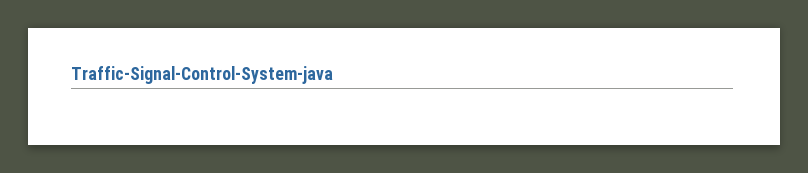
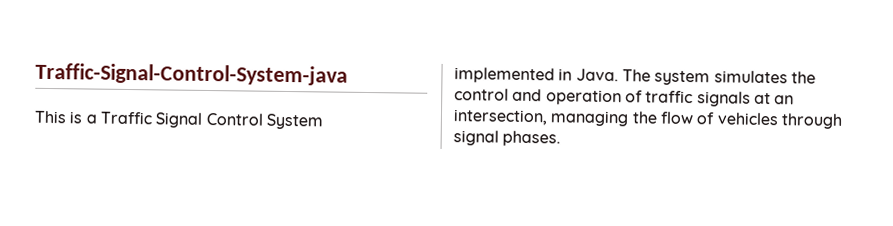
(333, 75) none -> [34,110,323,130] [454,67,816,86] [454,88,795,107] [453,109,843,129] [453,130,562,147] // This is a Traffic Signal Control System implemented in Java. The system simulates the control and operation of traffic signals at an intersection, managing the flow of vehicles through signal phases.

